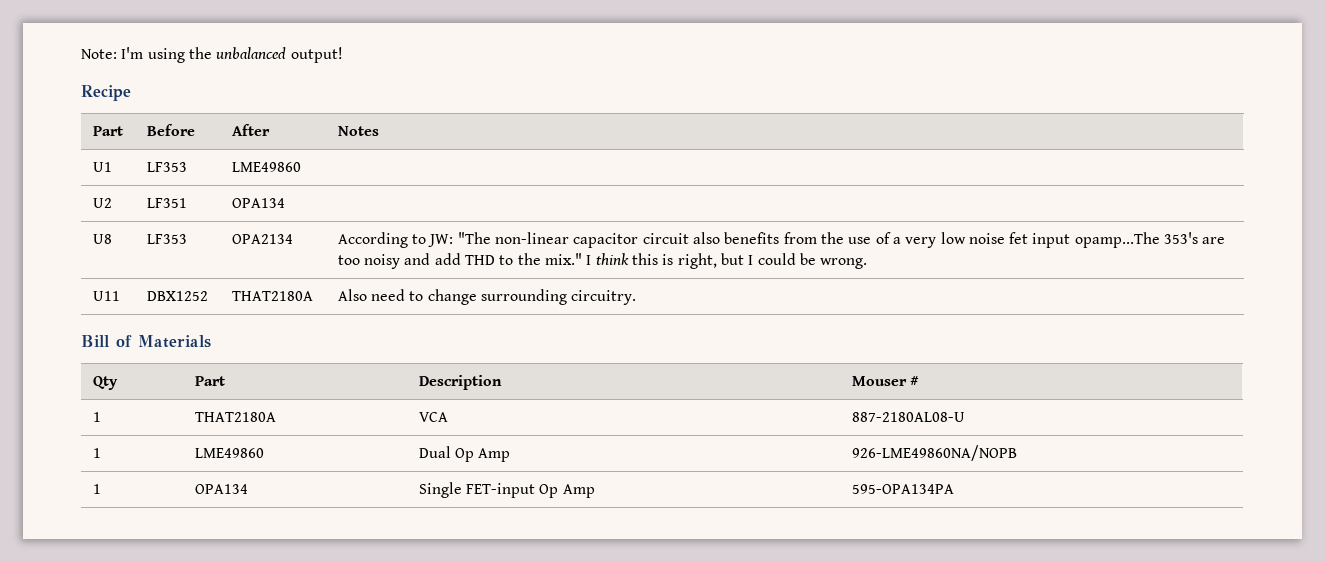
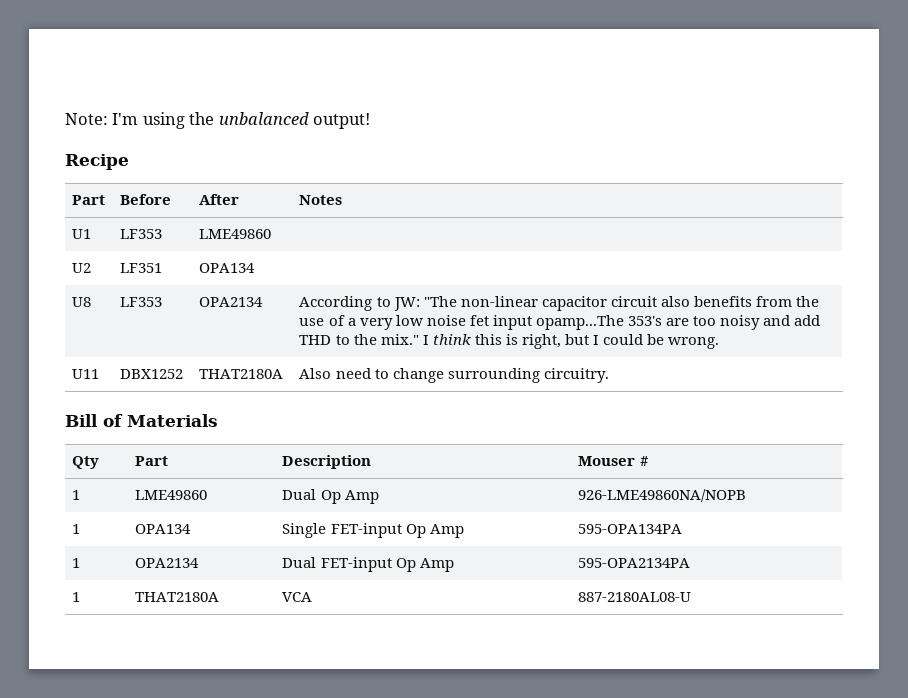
[92,412,101,422] [194,412,276,422] [418,412,448,422] [851,412,965,422] // 1 | THAT2180A | VCA | 887-2180AL08-U -> (648, 461) none
(954, 489) none -> [72,558,81,568] [135,558,200,568] [282,557,454,572] [578,558,691,568] [72,592,81,602] [135,592,220,602] [282,592,313,602] [578,592,692,602] // 1 | OPA2134 | Dual FET-input Op Amp | 595-OPA2134PA // 1 | THAT2180A | VCA | 887-2180AL08-U

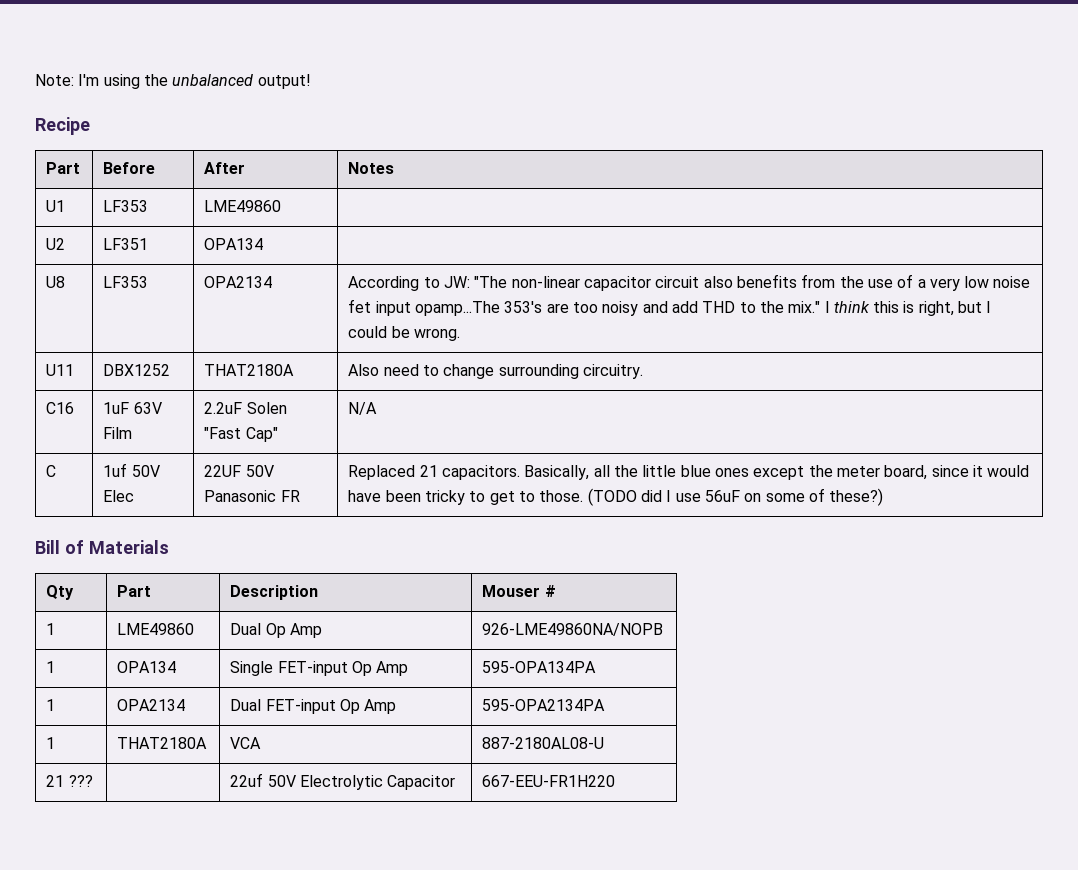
(609, 375) none -> [46,402,75,414] [103,402,162,414] [103,427,133,439] [204,402,287,414] [204,427,278,442] [348,402,378,415] [46,465,57,477] [103,463,160,477] [103,490,135,502] [204,465,274,477] [204,490,300,502] [348,465,1030,480] [348,488,884,506] // C16 | 1uF 63V Film | 2.2uF Solen "Fast Cap" | N/A // C | 1uf 50V Elec | 22UF 50V Panasonic FR | Replaced 21 capacitors. Basically, all the little blue ones except the meter board, since it would have been tricky to get to those. (TODO did I use 56uF on some of these?)
(692, 597) none -> [46,775,93,787] [230,773,456,790] [482,775,616,787] // 21 ??? | | 22uf 50V Electrolytic Capacitor | 667-EEU-FR1H220

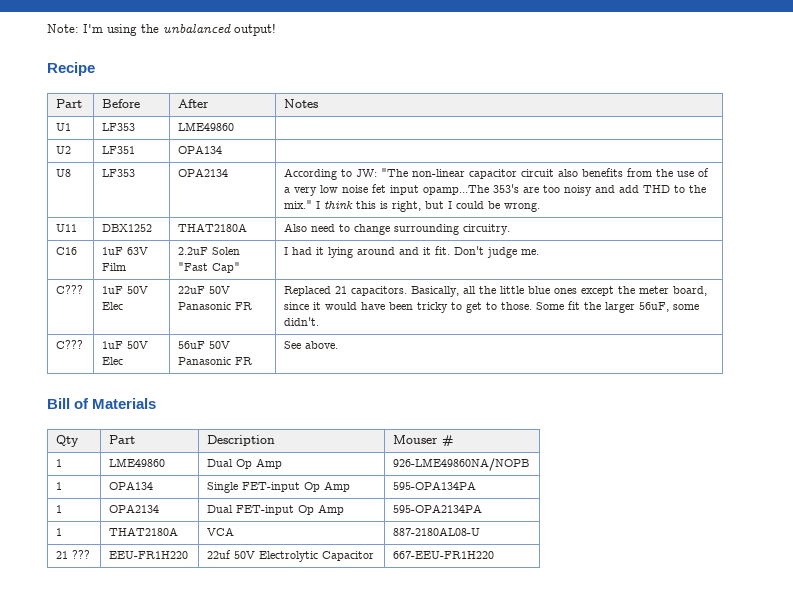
[348,402,378,415] [46,465,57,477] [103,463,160,477] [103,490,135,502] [204,465,242,477] N/A // C | 1uf 50V Elec | 22UF -> [284,246,540,258] [56,285,84,294] [102,286,149,294] [102,302,124,310] [178,286,206,294] I had it lying around and it fit. Don't judge me. // C??? | 1uF 50V Elec | 22uF
[587,488,884,506] (TODO did I use 56uF on some of these?) -> [536,301,700,313] [284,317,320,326] [56,340,84,349] [102,341,149,349] [102,357,124,365] [178,341,231,349] [178,357,253,365] [284,341,339,349] Some fit the larger 56uF, some didn't. // C??? | 1uF 50V Elec | 56uF 50V Panasonic FR | See above.
(93, 781) none -> [109,551,189,559] EEU-FR1H220

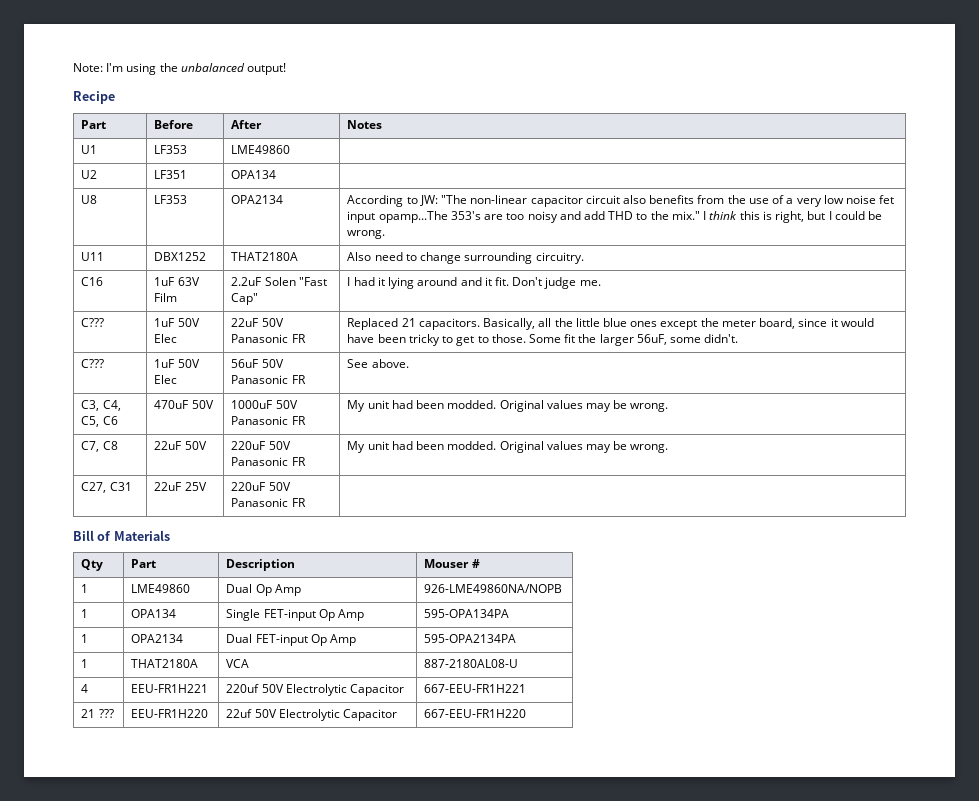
(339, 345) none -> [81,400,121,411] [81,416,118,427] [154,400,214,409] [231,400,298,409] [231,416,306,425] [347,400,669,412] [81,441,118,452] [154,441,207,450] [231,441,291,450] [231,457,306,466] [347,441,669,453] [81,482,132,493] [154,482,207,491] [231,482,291,491] [231,498,306,507] // C3, C4, C5, C6 | 470uF 50V | 1000uF 50V Panasonic FR | My unit had been modded. Original values may be wrong. // C7, C8 | 22uF 50V | 220uF 50V Panasonic FR | My unit had been modded. Original values may be wrong. // C27, C31 | 22uF 25V | 220uF 50V Panasonic FR |
(481, 531) none -> [81,684,89,693] [131,684,209,693] [226,684,405,696] [424,684,527,693] // 4 | EEU-FR1H221 | 220uf 50V Electrolytic Capacitor | 667-EEU-FR1H221

